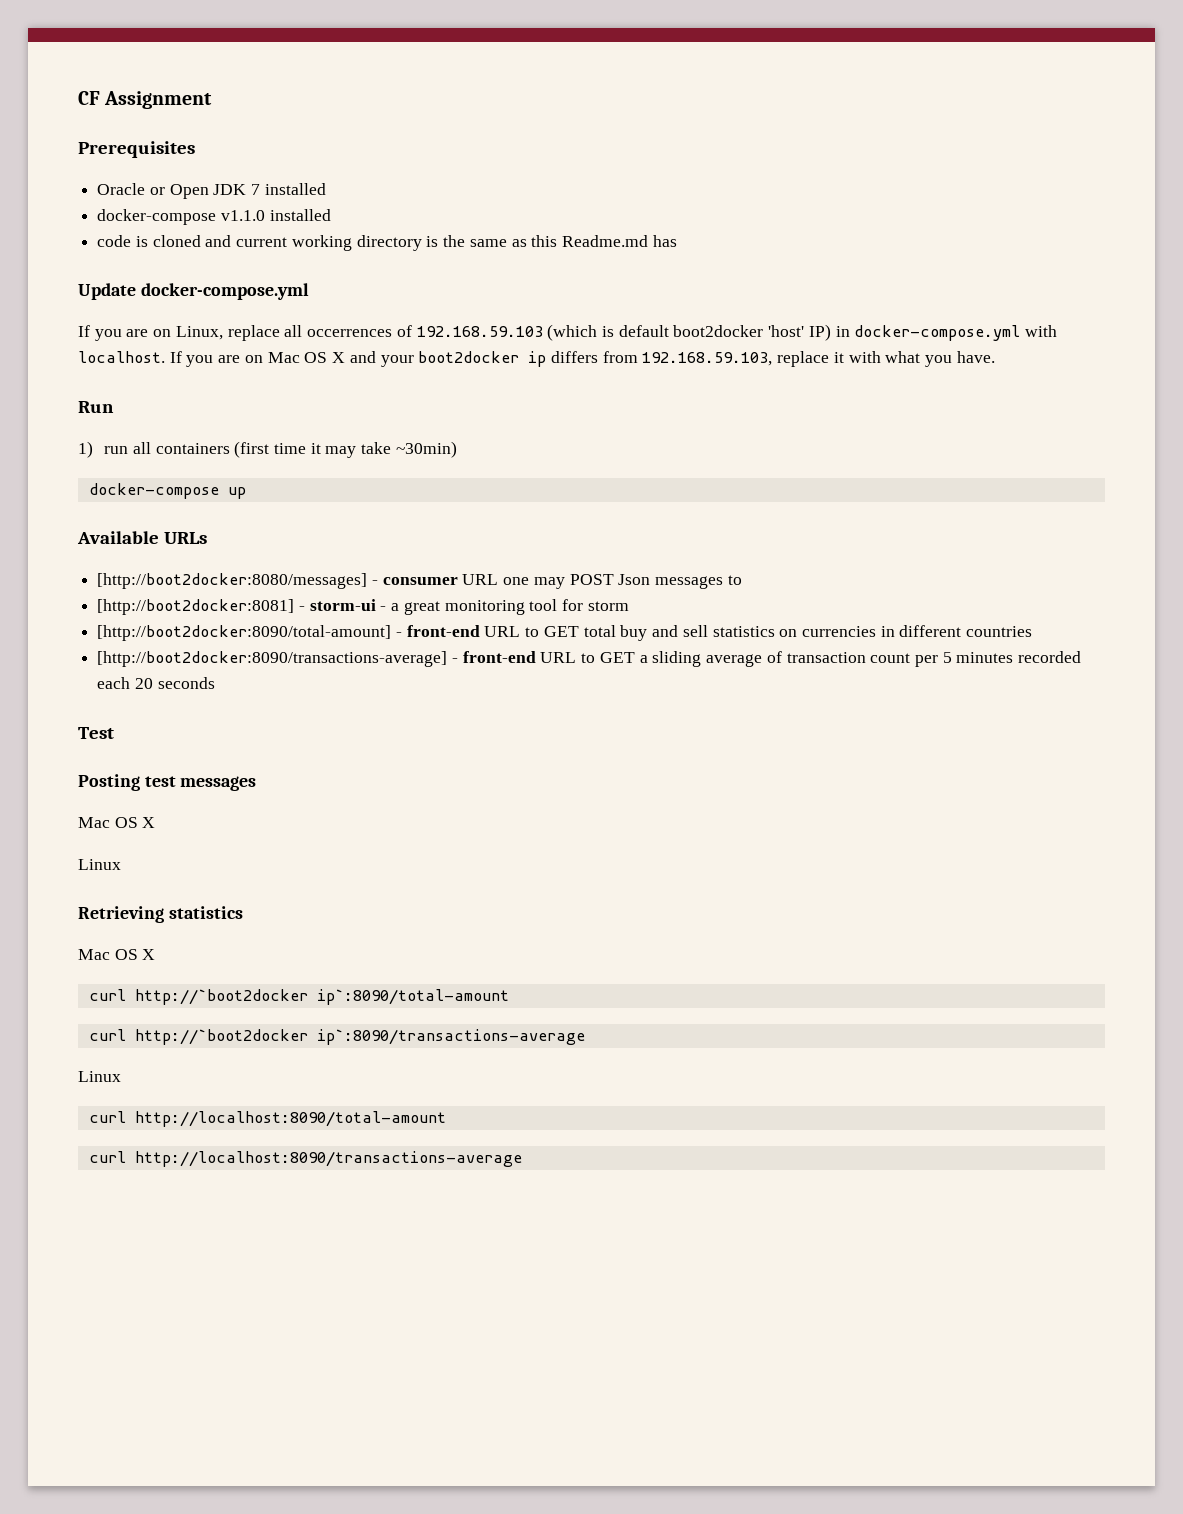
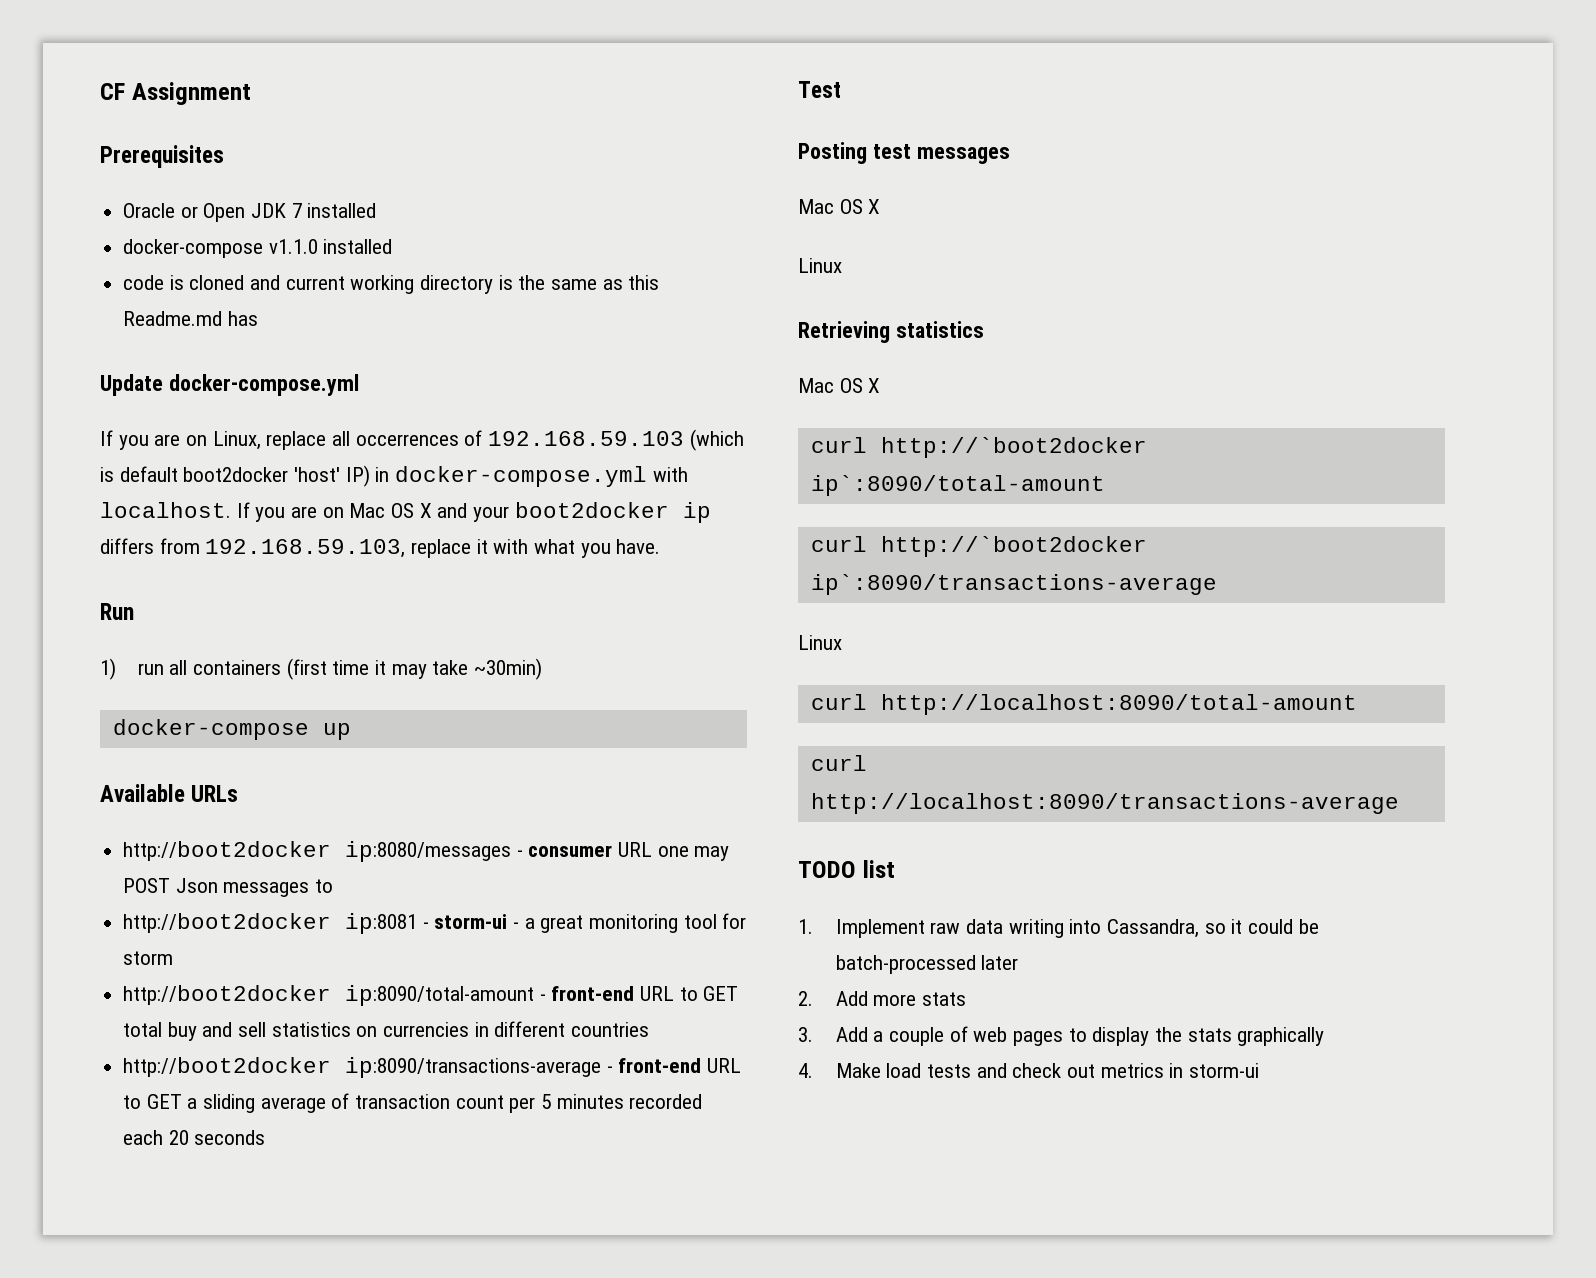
[97,573,368,589] [http://boot2docker:8080/messages] -> [123,841,512,862] http://boot2docker ip:8080/messages
[97,599,295,615] [http://boot2docker:8081] -> [123,913,418,934] http://boot2docker ip:8081
[97,625,392,641] [http://boot2docker:8090/total-amount] -> [123,985,535,1006] http://boot2docker ip:8090/total-amount
[97,651,448,667] [http://boot2docker:8090/transactions-average] -> [123,1057,602,1078] http://boot2docker ip:8090/transactions-average
(522, 1159) none -> [798,860,895,878] [798,919,1319,938] [835,955,1019,974] [798,991,967,1006] [798,1026,1325,1046] [798,1063,1260,1078] // TODO list // 1. Implement raw data writing into Cassandra, so it could be batch-processed later // 2. Add more stats // 3. Add a couple of web pages to display the stats graphically // 4. Make load tests and check out metrics in storm-ui

